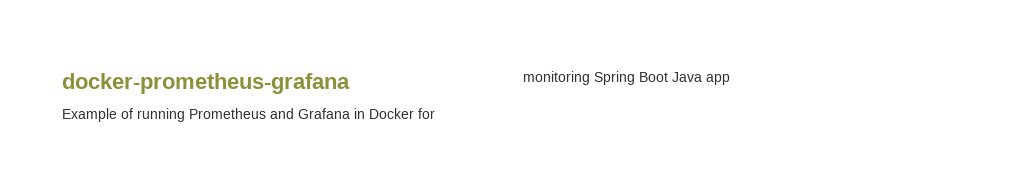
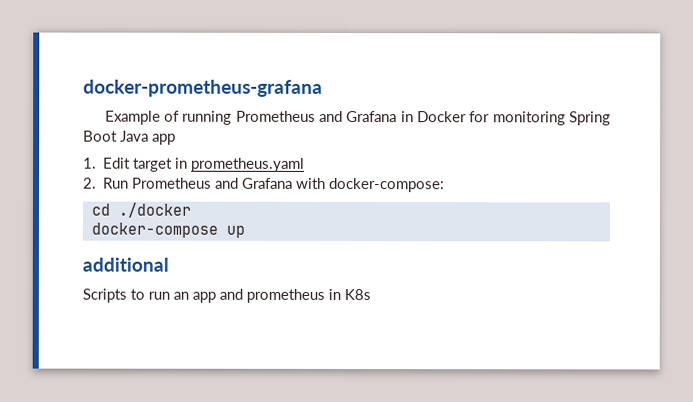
(730, 79) none -> [83,157,306,172] [83,177,446,193] [90,202,191,218] [90,222,245,238] [82,257,169,272] [82,288,371,303] // 1. Edit target in prometheus.yaml // 2. Run Prometheus and Grafana with docker-compose: // cd ./docker // docker-compose up // additional // Scripts to run an app and prometheus in K8s

